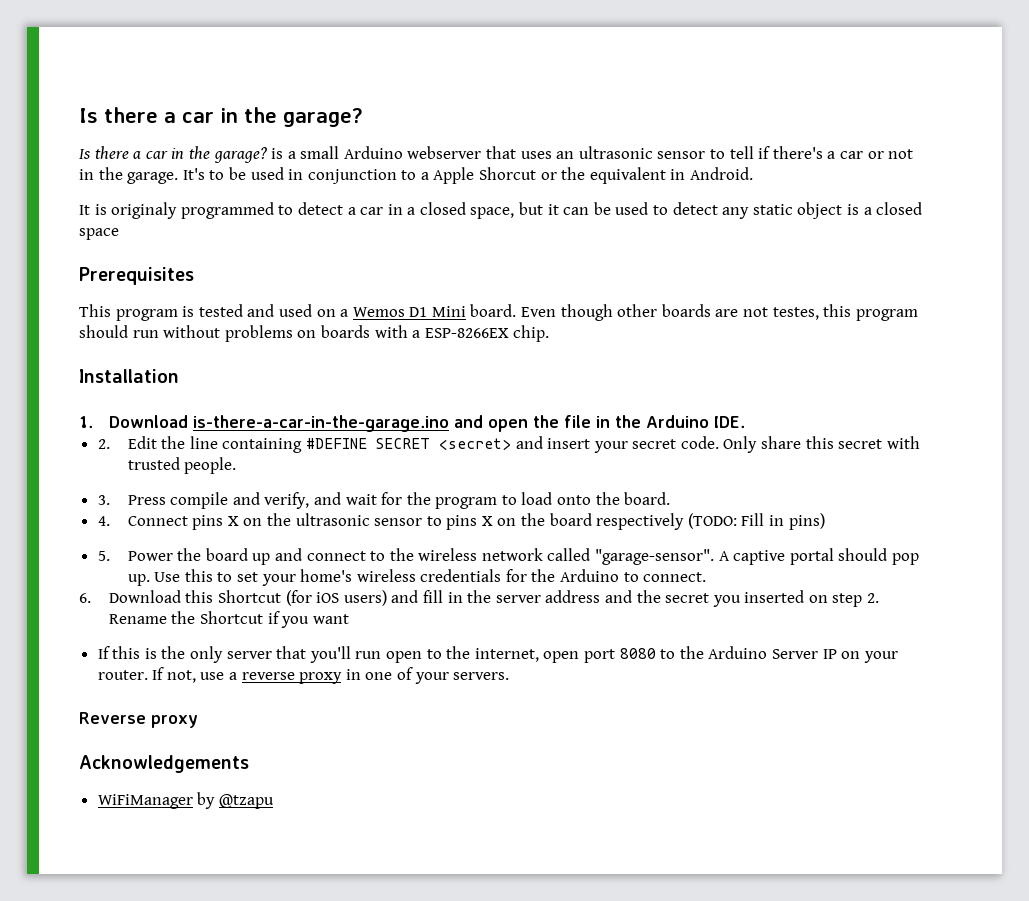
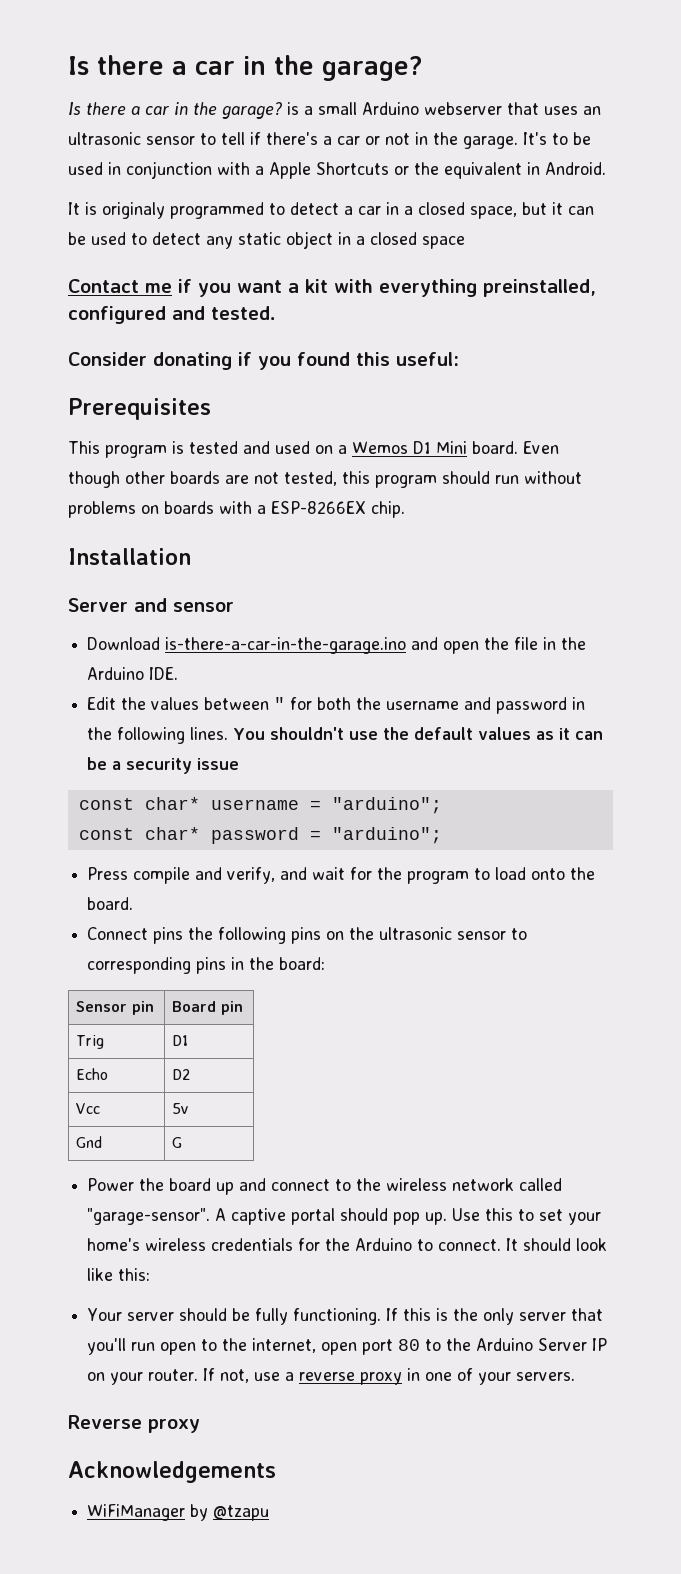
[401,170,417,180] to -> [217,162,250,175] with
[479,167,537,180] Shorcut -> [316,162,389,175] Shortcuts
[846,204,859,215] is -> [338,232,351,245] in
(119, 234) none -> [68,279,596,297] [68,306,276,324] [68,352,459,370] // Contact me if you want a kit with everything preinstalled, configured and tested. // Consider donating if you found this useful:
[772,307,819,320] testes, -> [284,471,337,486] tested,
[79,416,93,428] 1. -> [68,598,234,612] Server and sensor //
[97,439,110,449] 2. -> (179, 673) none
[189,436,920,453] [127,457,237,474] [97,495,110,505] line containing #DEFINE SECRET <secret> and insert your secret code. Only share this secret with trusted people. // 3. -> [151,697,586,714] [87,727,604,744] [87,757,240,774] [78,797,442,814] [78,827,442,844] values between " for both the username and password in the following lines. You shouldn't use the default values as it can be a security issue // const char* username = "arduino"; // const char* password = "arduino"; //
[97,516,110,526] 4. -> (134, 903) none
[227,516,239,526] X -> [188,927,322,944] the following pins
[446,513,825,530] [97,551,110,561] pins X on the board respectively (TODO: Fill in pins) // 5. -> [87,957,326,974] [76,1001,155,1015] [172,1001,244,1015] [76,1035,105,1049] [172,1035,189,1046] [76,1068,109,1080] [172,1069,191,1080] [76,1103,101,1114] [172,1103,190,1114] [76,1136,103,1148] [172,1137,183,1148] corresponding pins in the board: // Sensor pin | Board pin // Trig | D1 // Echo | D2 // Vcc | 5v // Gnd | G //
[79,590,880,607] [108,611,349,628] // 6. Download this Shortcut (for iOS users) and fill in the server address and the secret you inserted on step 2. Rename the Shortcut if you want // -> [506,1238,608,1251] [87,1268,151,1281] [87,1308,382,1325] It should look like this: // Your server should be fully functioning.
[619,648,656,659] 8080 -> [398,1339,421,1351] 80

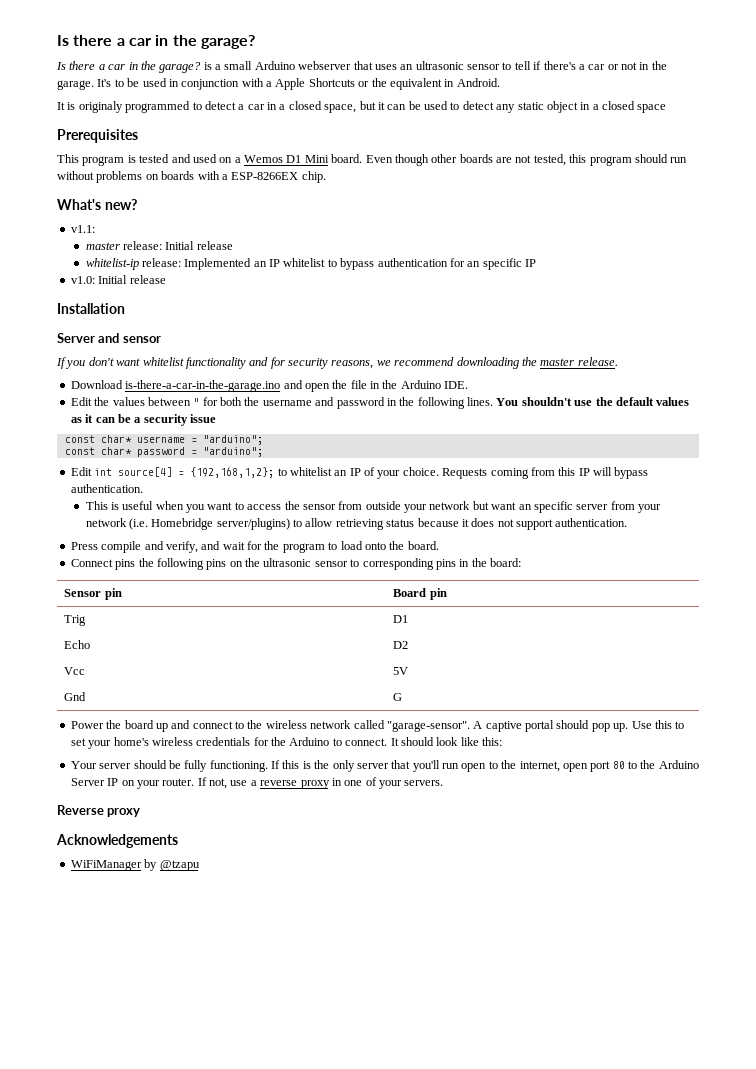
[68,279,596,297] [68,306,276,324] [68,352,459,370] // Contact me if you want a kit with everything preinstalled, configured and tested. // Consider donating if you found this useful: -> (667, 108) none
[68,548,191,565] [68,598,234,612] Installation // Server and sensor -> [57,199,137,210] [70,225,95,233] [85,241,233,250] [85,258,537,270] [70,275,166,284] [57,303,125,314] [57,333,161,343] [56,357,618,369] What's new? // v1.1: // master release: Initial release // whitelist-ip release: Implemented an IP whitelist to bypass authentication for an specific IP // v1.0: Initial release // Installation // Server and sensor // If you don't want whitelist functionality and for security reasons, we recommend downloading the master release.
(442, 835) none -> [70,467,649,479] [70,484,143,493] [85,501,662,513] [85,518,628,530] // Edit int source[4] = {192,168,1,2}; to whitelist an IP of your choice. Requests coming from this IP will bypass authentication. // This is useful when you want to access the sensor from outside your network but want an specific server from your network (i.e. Homebridge server/plugins) to allow retrieving status because it does not support authentication.
[172,1103,190,1114] 5v -> [393,667,409,675] 5V

